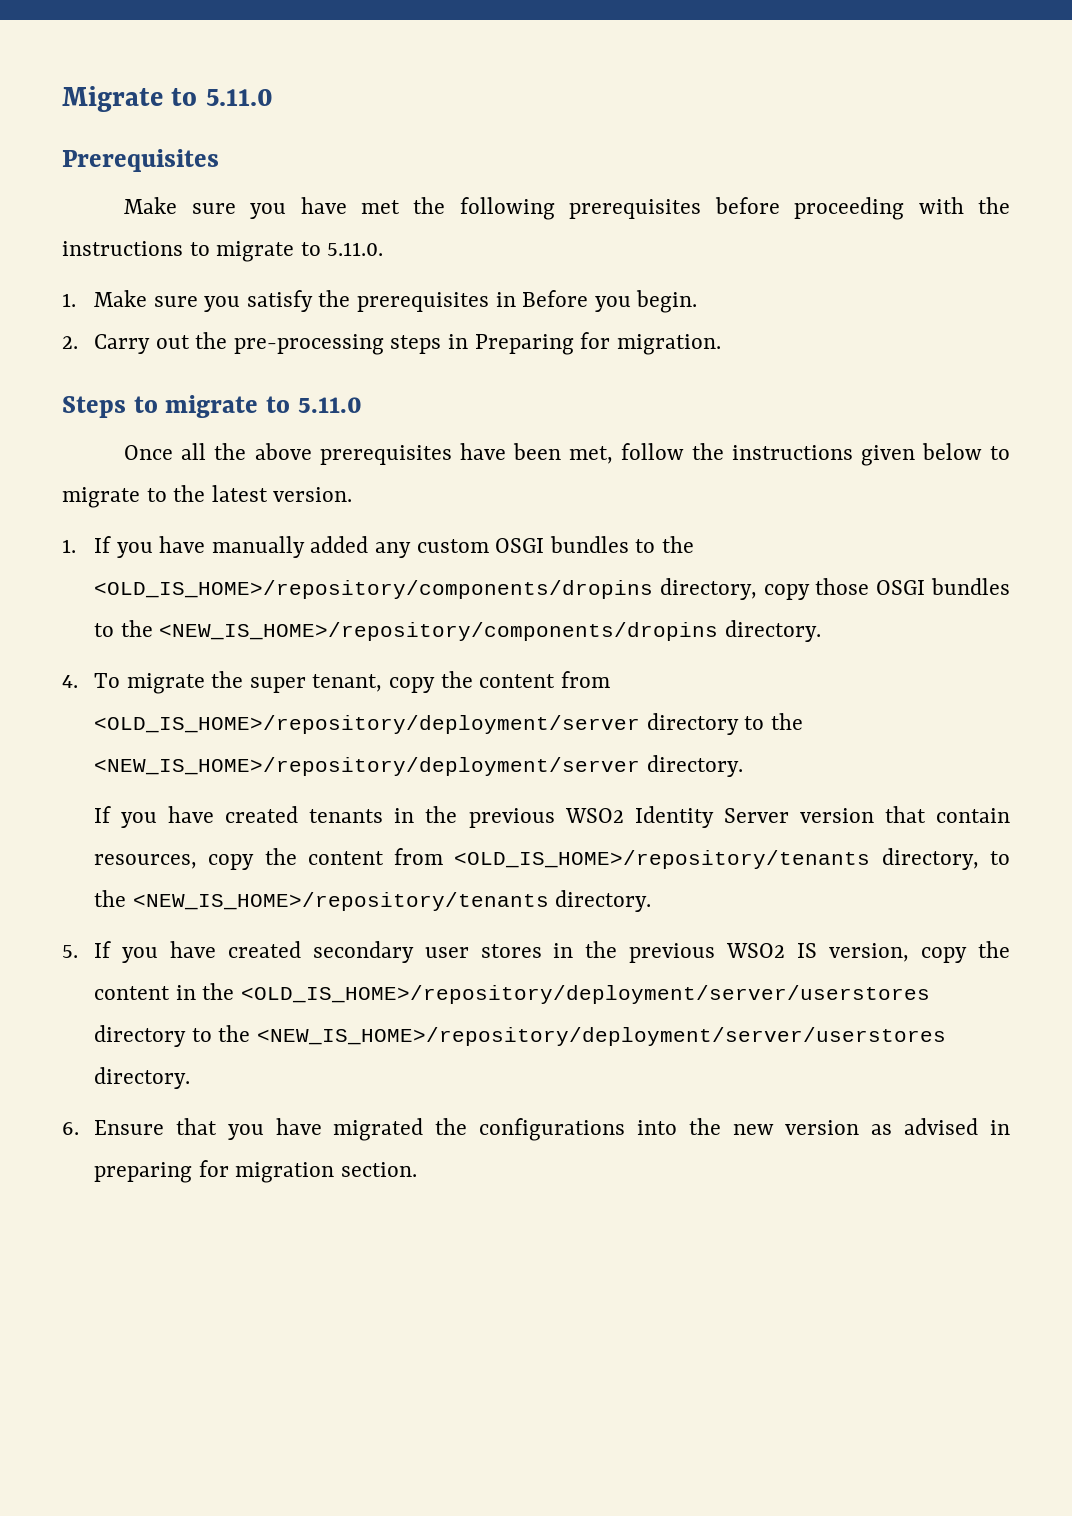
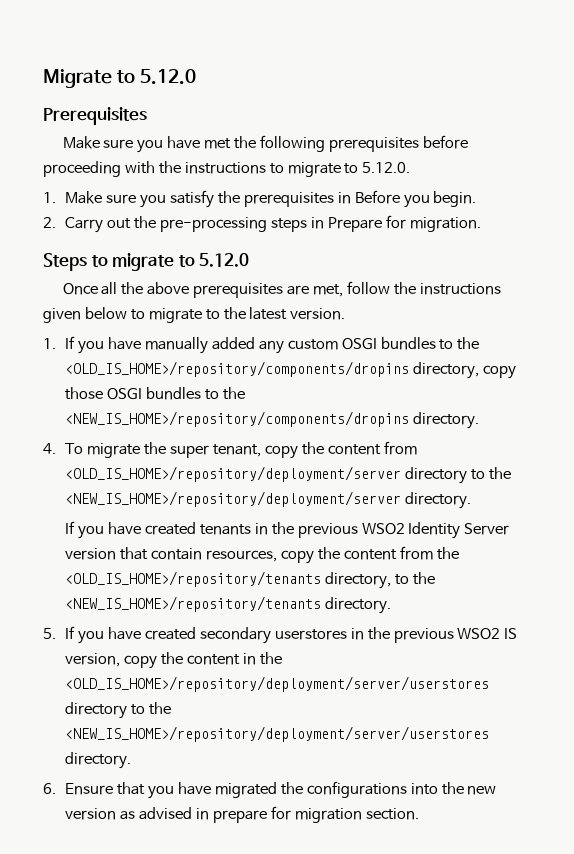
[205,89,273,106] 5.11.0 -> [139,69,196,85] 5.12.0
[327,242,384,256] 5.11.0. -> [362,162,411,173] 5.12.0.
[474,334,574,355] Preparing -> [327,217,382,232] Prepare
[297,397,362,413] 5.11.0 -> [199,253,250,267] 5.12.0
[459,443,561,460] have been -> [287,285,310,295] are
(444, 856) none -> [436,547,459,560] the
[424,944,542,958] user stores -> [274,629,347,640] userstores
[93,1162,192,1183] preparing -> [212,810,267,823] prepare

